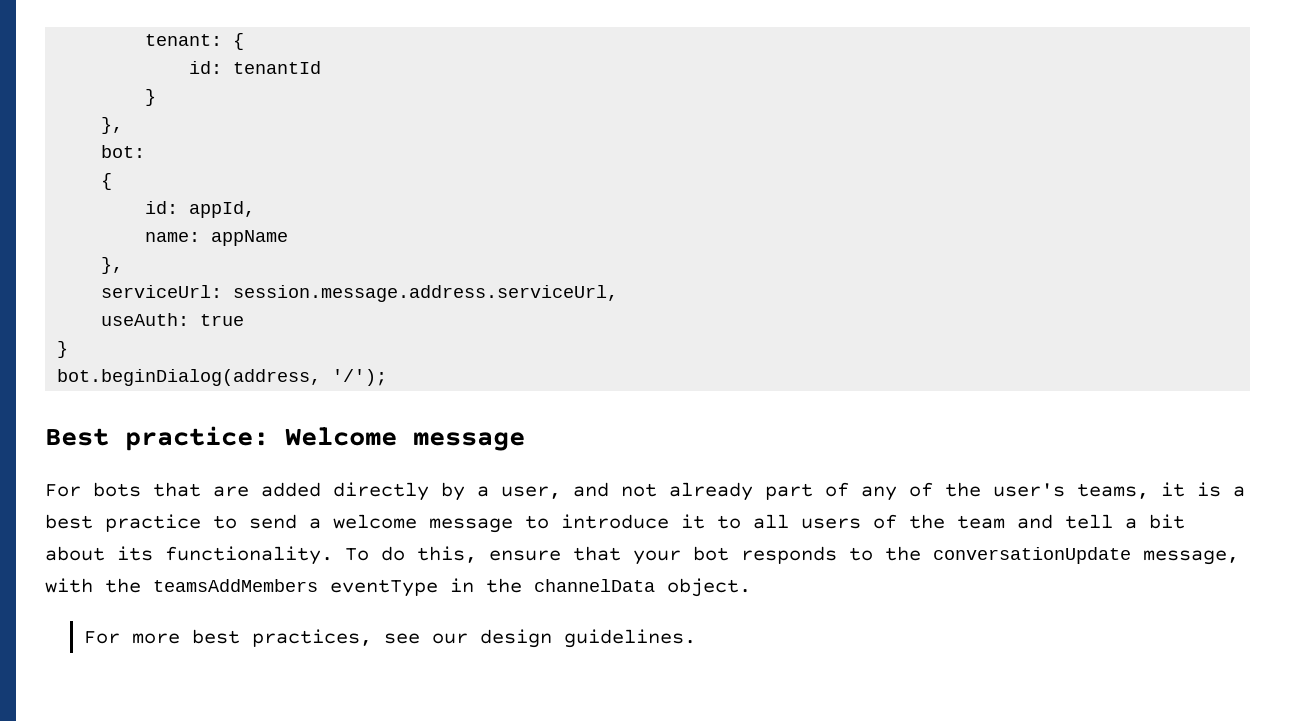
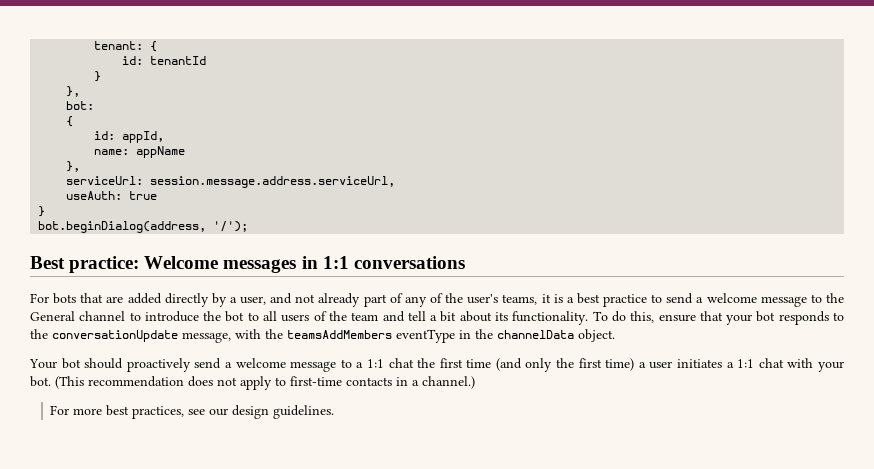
[413,432,525,451] message -> [223,256,465,273] messages in 1:1 conversations
[561,514,705,529] introduce it -> [825,293,844,303] [30,311,245,322] the General channel to introduce the bot
(751, 587) none -> [29,358,845,372] [30,376,475,390] // Your bot should proactively send a welcome message to a 1:1 chat the first time (and only the first time) a user initiates a 1:1 chat with your bot. (This recommendation does not apply to first-time contacts in a channel.)

